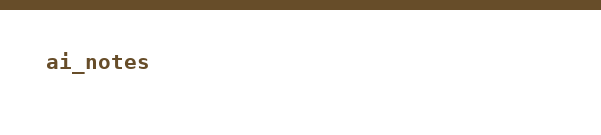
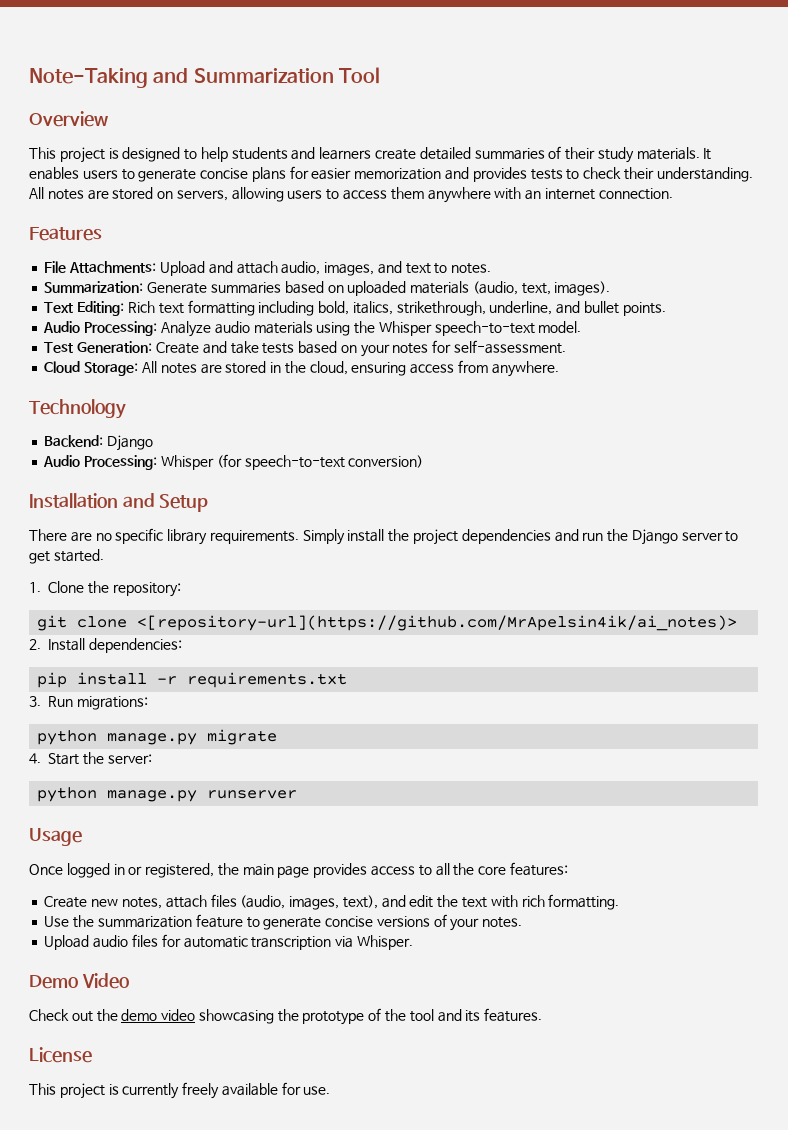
[46,52,150,74] ai_notes -> [29,67,380,88] [29,111,108,127] [29,146,712,163] [29,166,753,182] [29,187,673,203] [29,227,102,241] [44,261,492,276] [44,281,611,296] [44,300,666,316] [43,321,582,337] [44,340,566,357] [44,360,559,377] [29,399,126,419] [44,435,154,451] [43,454,424,470] [29,493,209,512] [29,528,739,545] [29,549,104,564] [29,581,181,597] [37,615,738,631] [29,638,182,653] [37,672,348,688] [29,696,148,710] [37,729,278,745] [29,752,152,765] [37,787,298,802] [29,828,82,846] [29,862,568,878] [44,894,620,910] [44,914,523,931] [44,934,413,950] [29,973,129,989] [29,1008,543,1025] [29,1047,92,1063] [29,1082,331,1099] Note-Taking and Summarization Tool // Overview // This project is designed to help students and learners create detailed summaries of their study materials. It enables users to generate concise plans for easier memorization and provides tests to check their understanding. All notes are stored on servers, allowing users to access them anywhere with an internet connection. // Features // File Attachments: Upload and attach audio, images, and text to notes. // Summarization: Generate summaries based on uploaded materials (audio, text, images). // Text Editing: Rich text formatting including bold, italics, strikethrough, underline, and bullet points. // Audio Processing: Analyze audio materials using the Whisper speech-to-text model. // Test Generation: Create and take tests based on your notes for self-assessment. // Cloud Storage: All notes are stored in the cloud, ensuring access from anywhere. // Technology // Backend: Django // Audio Processing: Whisper (for speech-to-text conversion) // Installation and Setup // There are no specific library requirements. Simply install the project dependencies and run the Django server to get started. // 1. Clone the repository: // git clone <[repository-url](https://github.com/MrApelsin4ik/ai_notes)> // 2. Install dependencies: // pip install -r requirements.txt // 3. Run migrations: // python manage.py migrate // 4. Start the server: // python manage.py runserver // Usage // Once logged in or registered, the main page provides access to all the core features: // Create new notes, attach files (audio, images, text), and edit the text with rich formatting. // Use the summarization feature to generate concise versions of your notes. // Upload audio files for automatic transcription via Whisper. // Demo Video // Check out the demo video showcasing the prototype of the tool and its features. // License // This project is currently freely available for use.

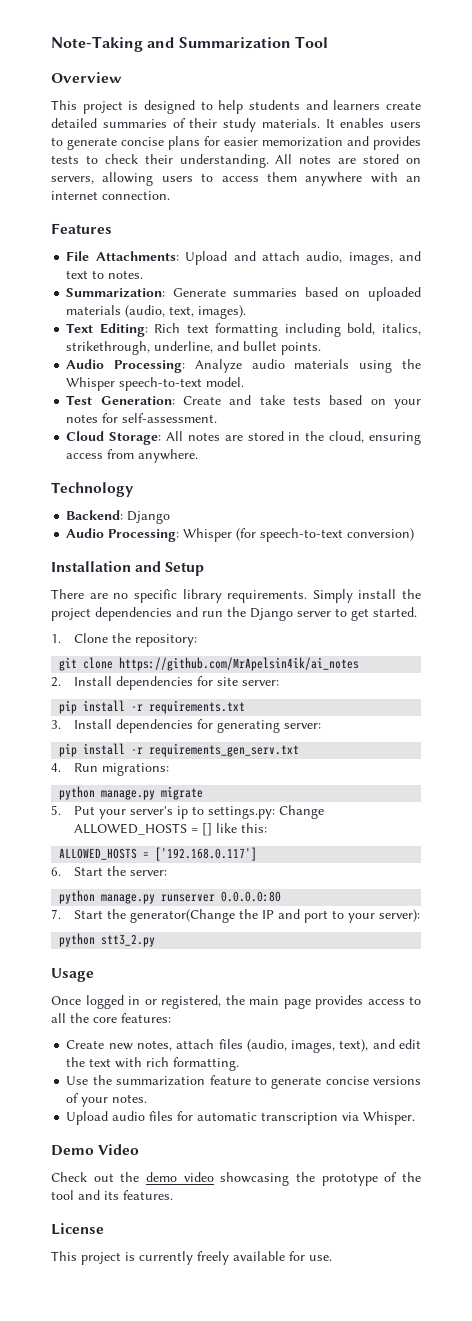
[137,615,738,631] <[repository-url](https://github.com/MrApelsin4ik/ai_notes)> -> [119,657,360,671] https://github.com/MrApelsin4ik/ai_notes
[88,638,182,653] dependencies: -> [116,676,280,690] dependencies for site server:
(41, 701) none -> [74,719,322,733] [59,743,300,757] [51,763,61,772] Install dependencies for generating server: // pip install -r requirements_gen_serv.txt // 4.
[29,753,41,764] 4. -> [51,805,325,819] [74,823,268,836] [59,847,258,861] [51,867,61,876] 5. Put your server's ip to settings.py: Change ALLOWED_HOSTS = [] like this: // ALLOWED_HOSTS = ['192.168.0.117'] // 6.
(298, 794) none -> [221,891,282,902] [51,909,421,923] [59,933,156,947] 0.0.0.0:80 // 7. Start the generator(Change the IP and port to your server): // python stt3_2.py

